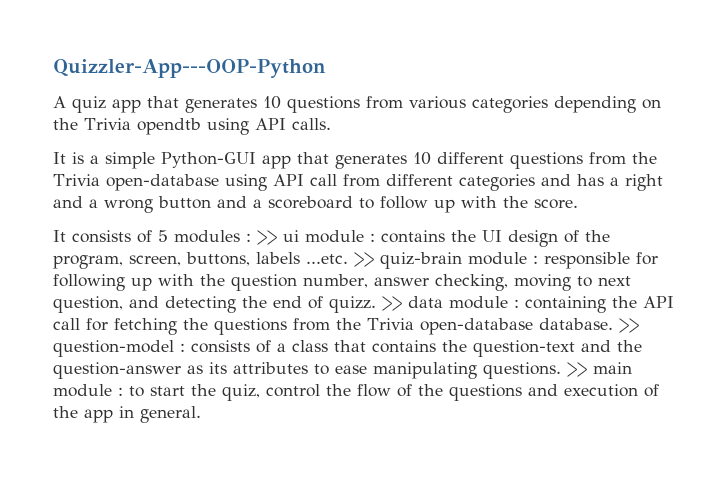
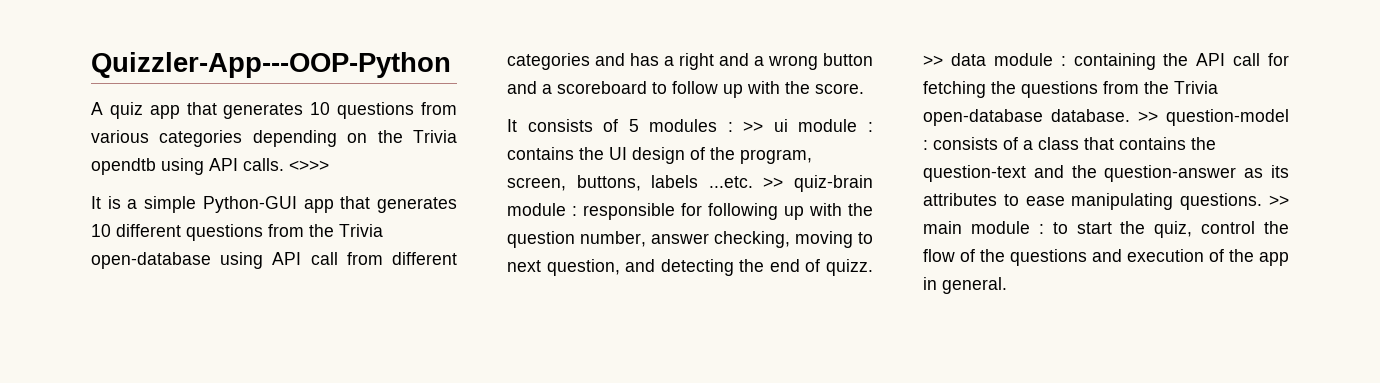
(331, 124) none -> [289,160,329,171] <>>>

